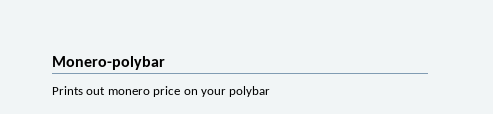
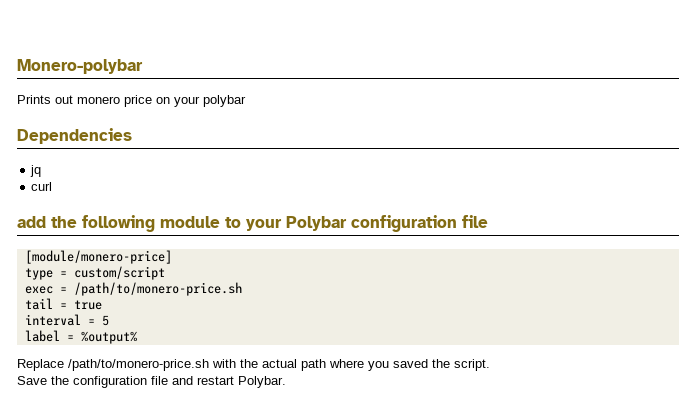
(271, 91) none -> [17,128,132,144] [30,165,42,177] [31,182,53,191] [17,215,488,232] [24,250,172,264] [24,266,165,280] [24,282,242,296] [24,298,102,310] [24,314,109,326] [24,330,137,344] [17,359,490,371] [17,376,286,388] // Dependencies // jq // curl // add the following module to your Polybar configuration file // [module/monero-price] // type = custom/script // exec = /path/to/monero-price.sh // tail = true // interval = 5 // label = %output% // Replace /path/to/monero-price.sh with the actual path where you saved the script. // Save the configuration file and restart Polybar.

